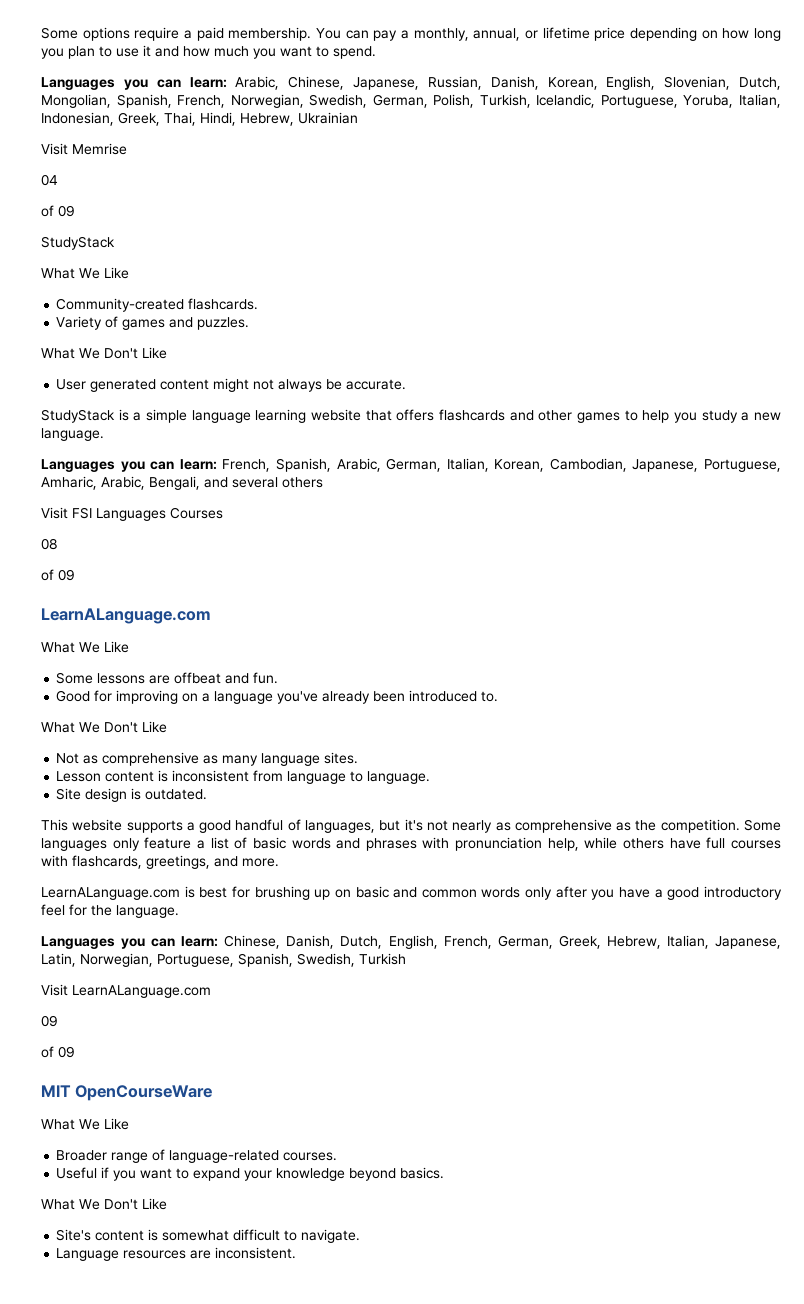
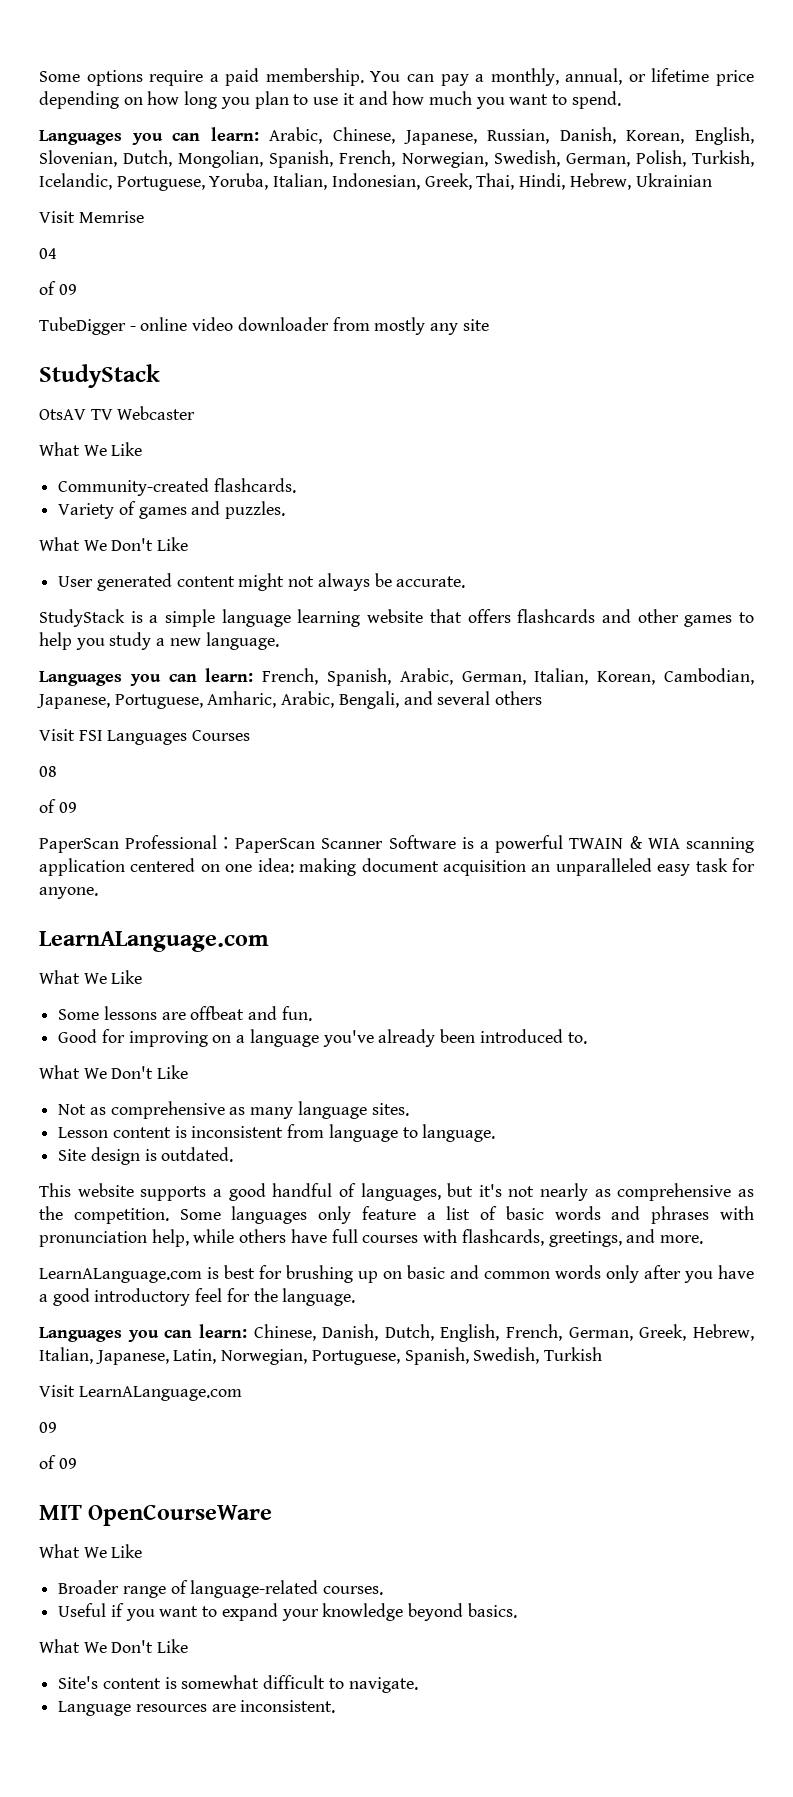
[41,236,115,250] StudyStack -> [39,317,489,335] [39,364,160,388] [39,406,196,420] TubeDigger - online video downloader from mostly any site // StudyStack // OtsAV TV Webcaster
(75, 575) none -> [39,835,755,853] [39,858,755,876] [39,887,98,899] // PaperScan Professional：PaperScan Scanner Software is a powerful TWAIN & WIA scanning application centered on one idea: making document acquisition an unparalleled easy task for anyone.

